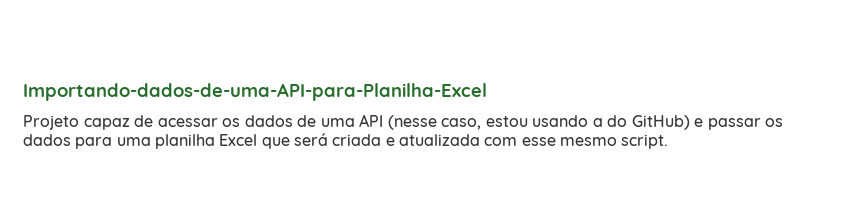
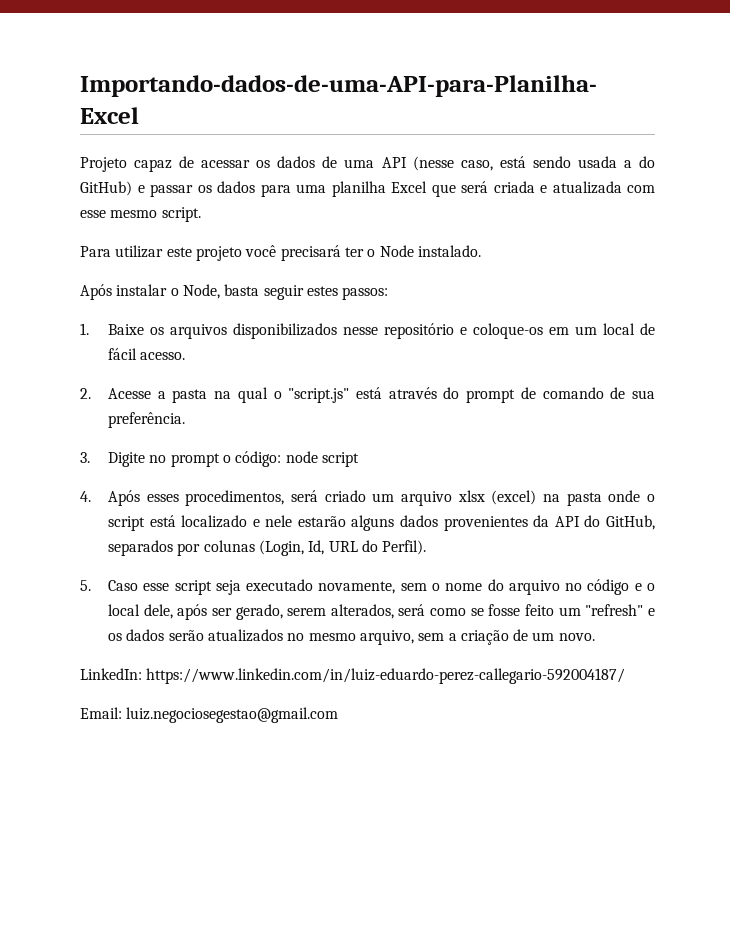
[485,115,588,127] estou usando -> [499,156,617,168] está sendo usada
(669, 141) none -> [80,245,481,261] [80,284,389,300] [80,323,655,339] [107,348,186,360] [80,387,655,403] [107,412,185,428] [80,451,359,467] [80,490,655,506] [107,515,655,531] [107,540,427,556] [80,579,655,595] [107,604,655,620] [107,629,595,645] [80,668,626,684] [80,707,339,723] // Para utilizar este projeto você precisará ter o Node instalado. // Após instalar o Node, basta seguir estes passos: // 1. Baixe os arquivos disponibilizados nesse repositório e coloque-os em um local de fácil acesso. // 2. Acesse a pasta na qual o "script.js" está através do prompt de comando de sua preferência. // 3. Digite no prompt o código: node script // 4. Após esses procedimentos, será criado um arquivo xlsx (excel) na pasta onde o script está localizado e nele estarão alguns dados provenientes da API do GitHub, separados por colunas (Login, Id, URL do Perfil). // 5. Caso esse script seja executado novamente, sem o nome do arquivo no código e o local dele, após ser gerado, serem alterados, será como se fosse feito um "refresh" e os dados serão atualizados no mesmo arquivo, sem a criação de um novo. // LinkedIn: https://www.linkedin.com/in/luiz-eduardo-perez-callegario-592004187/ // Email: luiz.negociosegestao@gmail.com

